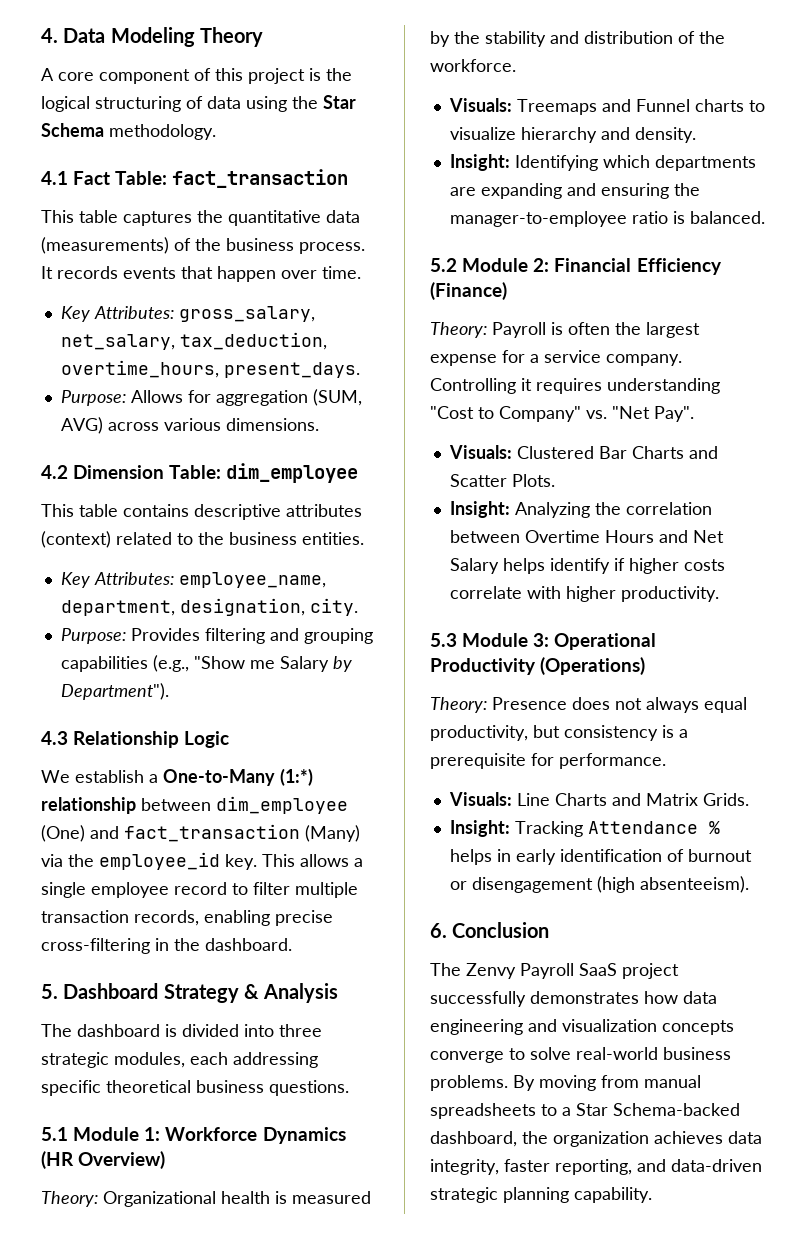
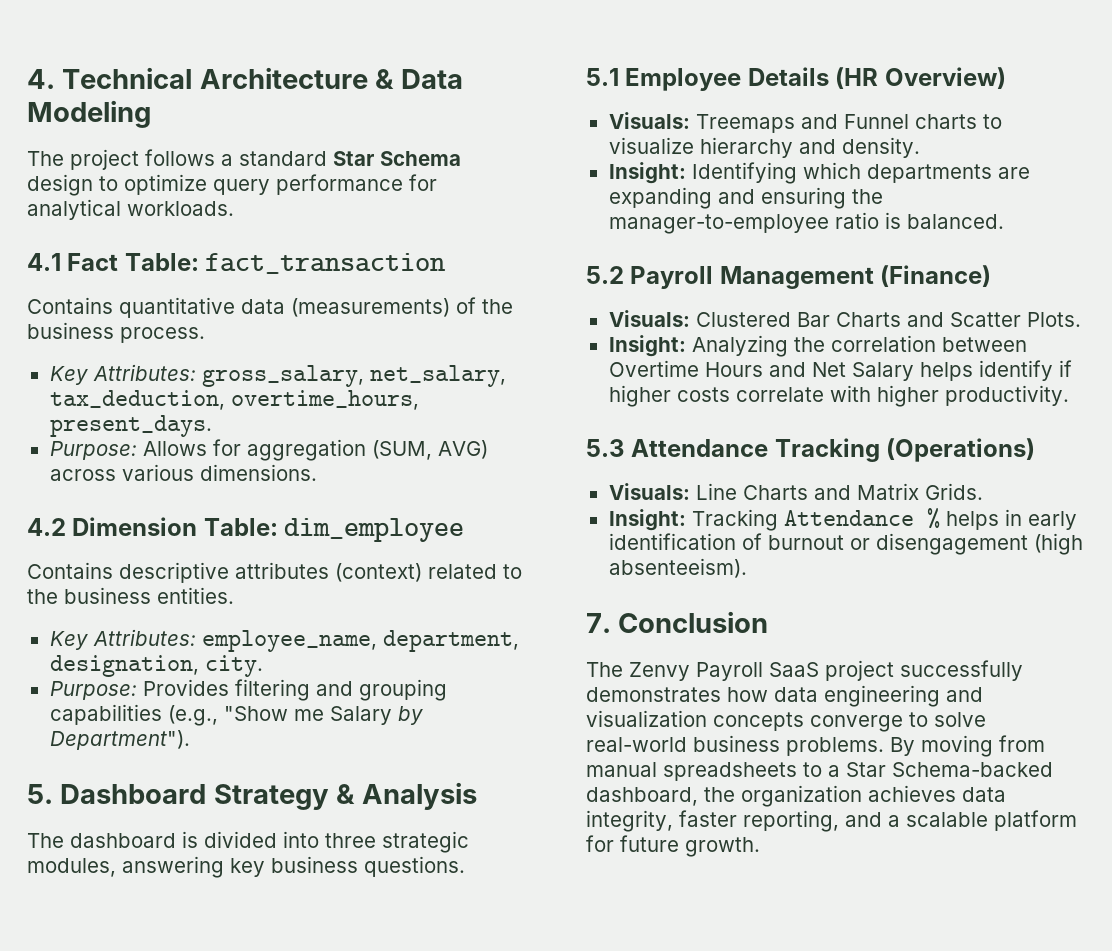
(58, 35) none -> [62,67,395,89] Technical Architecture &
[200,27,264,47] [41,68,352,84] [41,95,356,112] [41,123,216,140] Theory // A core component of this project is the logical structuring of data using the Star Schema methodology. -> [27,149,461,170] [27,174,437,196] [27,199,234,220] // The project follows a standard Star Schema design to optimize query performance for analytical workloads.
[41,210,223,226] This table captures the -> [27,297,113,314] Contains
[41,266,361,282] It records events that happen over time. -> (205, 335) none
[41,504,189,517] This table contains -> [27,562,113,579] Contains
[41,731,230,748] [41,768,313,786] [41,796,348,814] [41,824,360,842] [41,852,363,870] [41,882,358,898] [41,910,333,926] [41,938,292,954] // 4.3 Relationship Logic // We establish a One-to-Many (1:*) relationship between dim_employee (One) and fact_transaction (Many) via the employee_id key. This allows a single employee record to filter multiple transaction records, enabling precise cross-filtering in the dashboard. -> (190, 740) none
[190,1052,318,1068] [41,1080,191,1096] each addressing specific theoretical -> [122,856,265,878] answering key
[73,1127,346,1144] [41,1151,166,1169] [41,1191,371,1207] [430,31,725,47] [430,59,516,72] Module 1: Workforce Dynamics (HR Overview) // Theory: Organizational health is measured by the stability and distribution of the workforce. -> [625,67,1006,91] Employee Details (HR Overview)
[462,258,722,275] [430,282,507,300] [430,322,700,338] [430,350,682,366] [430,378,720,394] [430,406,694,422] Module 2: Financial Efficiency (Finance) // Theory: Payroll is often the largest expense for a service company. Controlling it requires understanding "Cost to Company" vs. "Net Pay". -> [630,265,992,289] Payroll Management (Finance)
[462,633,657,650] [430,657,646,675] [430,697,747,713] [430,725,688,741] [430,753,666,769] Module 3: Operational Productivity (Operations) // Theory: Presence does not always equal productivity, but consistency is a prerequisite for performance. -> [631,438,1036,462] Attendance Tracking (Operations)
[430,923,447,938] 6. -> [586,613,611,633] 7.
[671,1159,762,1172] [430,1187,652,1203] data-driven strategic planning capability. -> [888,810,1077,831] [586,835,760,857] a scalable platform for future growth.

